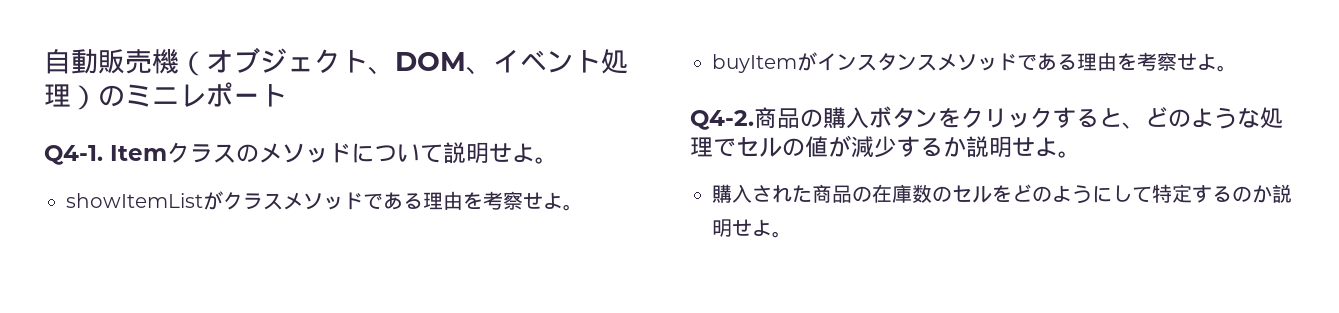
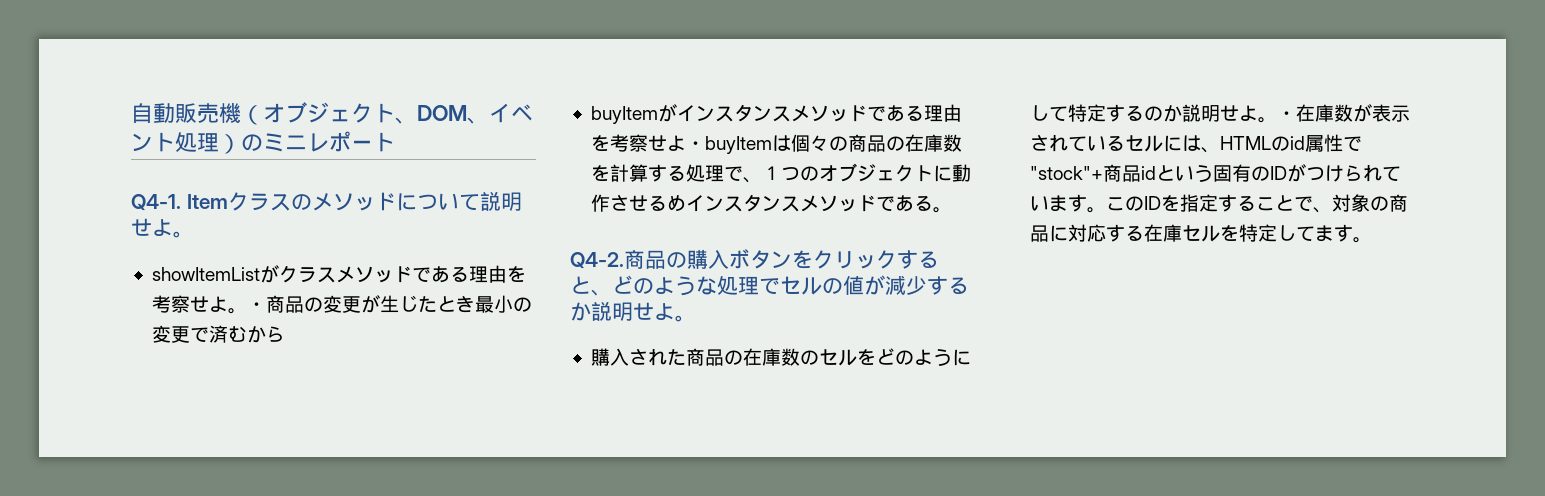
(583, 207) none -> [246,295,532,313] [151,325,285,343] ・商品の変更が生じたとき最小の変更で済むから
(1217, 61) none -> [685,134,962,154] [590,163,971,183] [590,194,933,212] ・buyItemは個々の商品の在庫数を計算する処理で、１つのオブジェクトに動作させるめインスタンスメソッドである
(792, 234) none -> [1276,104,1410,122] [1029,134,1362,153] [1029,164,1401,182] [1029,194,1408,213] [1029,224,1372,243] ・在庫数が表示されているセルには、HTMLのid属性で"stock"+商品idという固有のIDがつけられています。このIDを指定することで、対象の商品に対応する在庫セルを特定してます。

